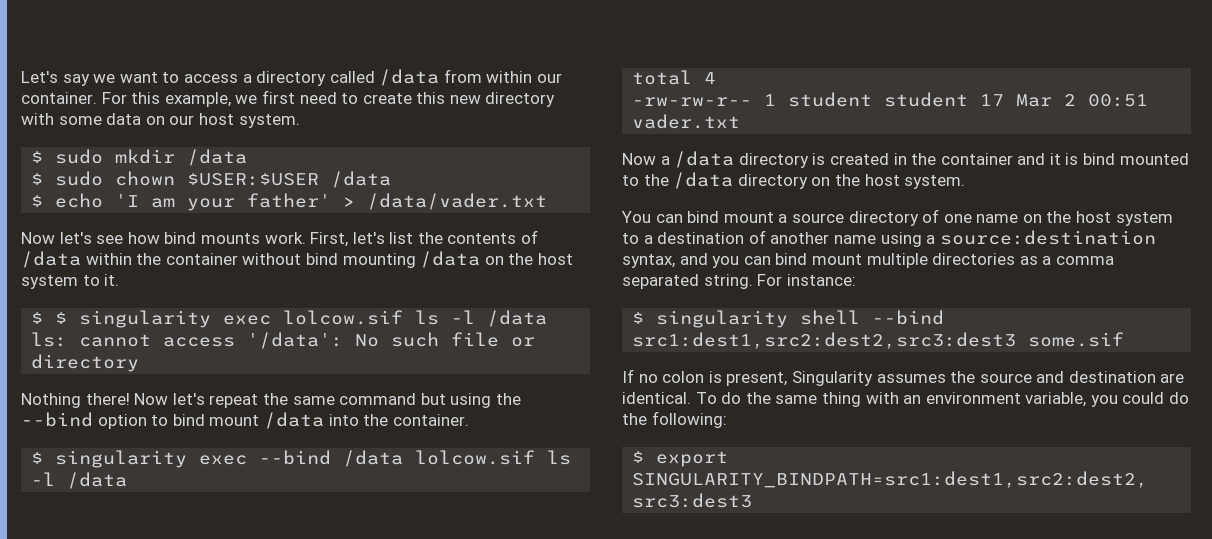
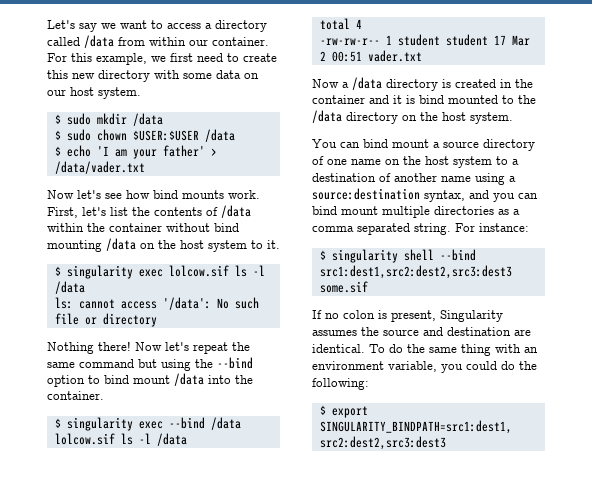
[55,312,68,324] $ -> (61, 271) none

